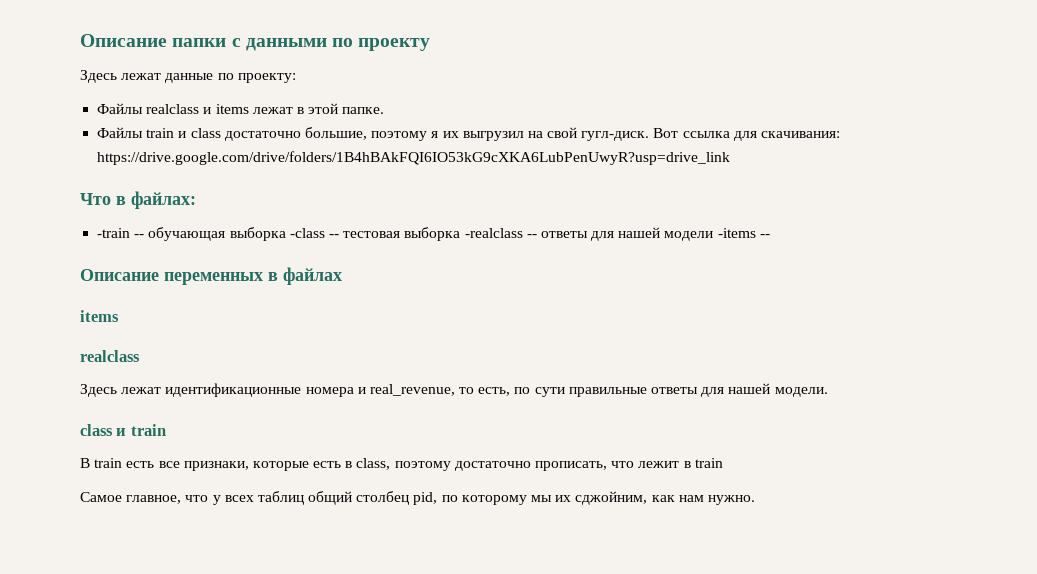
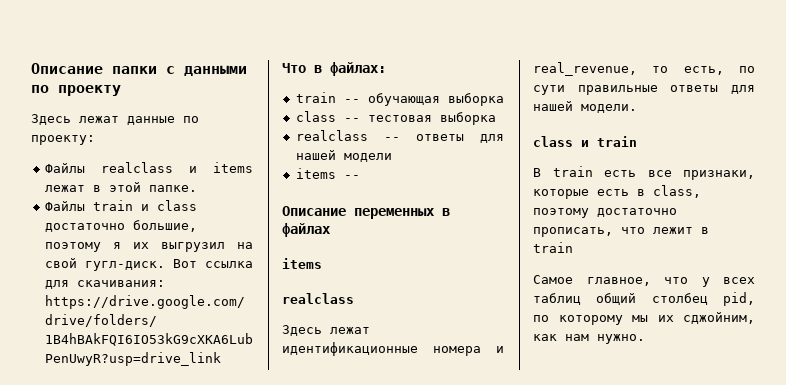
[97,228,131,238] -train -> [295,92,336,103] train
[289,228,325,238] -class -> [295,111,336,122] // class
[464,228,523,238] -realclass -> [295,130,368,141] // realclass
[717,228,756,238] -items -> [295,168,336,179] // items

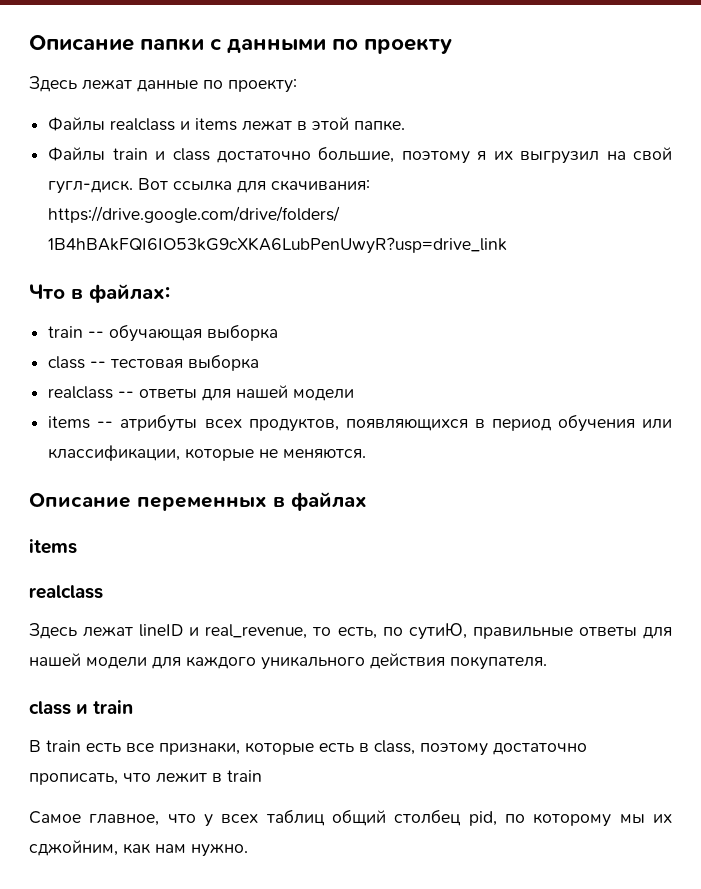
(360, 177) none -> [120,414,672,432] [48,445,367,461] атрибуты всех продуктов, появляющихся в период обучения или классификации, которые не меняются.
[282,342,481,356] идентификационные номера -> [139,624,184,637] lineID
[533,85,565,95] сути -> [408,623,467,640] сутиЮ,
[581,104,637,113] модели. -> [86,653,547,670] модели для каждого уникального действия покупателя.

